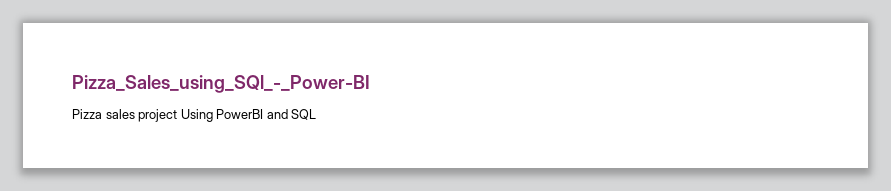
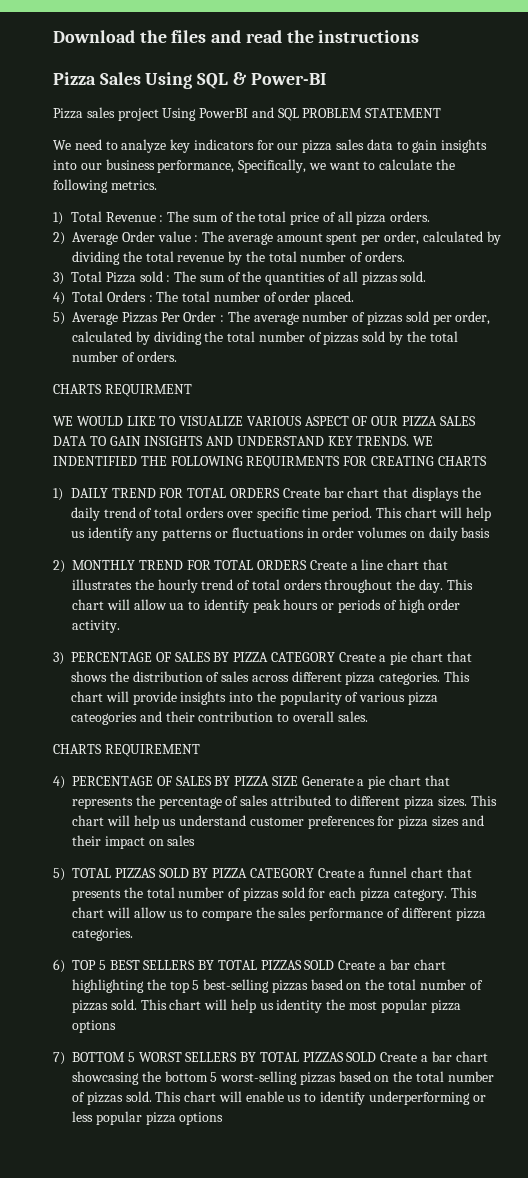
[72,75,370,93] Pizza_Sales_using_SQl_-_Power-BI -> [53,30,420,43] [53,72,326,89] Download the files and read the instructions // Pizza Sales Using SQL & Power-BI
(317, 114) none -> [302,108,442,118] [53,139,488,153] [53,159,456,173] [53,179,157,193] [53,211,431,225] [53,231,501,245] [72,251,406,265] [53,271,427,285] [53,291,355,305] [53,311,491,325] [72,331,458,345] [72,351,177,362] [53,384,192,397] [53,416,476,426] [53,436,434,446] [53,456,487,469] [53,487,481,501] [70,507,492,521] [70,527,491,541] [53,559,449,573] [72,579,473,593] [72,599,461,613] [72,620,120,633] [53,651,472,665] [71,671,471,685] [71,691,439,705] [71,711,368,725] [53,744,200,757] [53,775,450,789] [72,795,497,809] [72,815,484,829] [72,835,196,849] [53,867,472,881] [72,887,477,901] [72,907,486,921] [72,928,133,941] [53,959,446,973] [72,979,483,993] [72,999,461,1013] [72,1020,116,1033] [53,1051,488,1065] [72,1071,494,1085] [72,1091,486,1105] [72,1111,224,1125] PROBLEM STATEMENT // We need to analyze key indicators for our pizza sales data to gain insights into our business performance, Specifically, we want to calculate the following metrics. // 1) Total Revenue : The sum of the total price of all pizza orders. // 2) Average Order value : The average amount spent per order, calculated by dividing the total revenue by the total number of orders. // 3) Total Pizza sold : The sum of the quantities of all pizzas sold. // 4) Total Orders : The total number of order placed. // 5) Average Pizzas Per Order : The average number of pizzas sold per order, calculated by dividing the total number of pizzas sold by the total number of orders. // CHARTS REQUIRMENT // WE WOULD LIKE TO VISUALIZE VARIOUS ASPECT OF OUR PIZZA SALES DATA TO GAIN INSIGHTS AND UNDERSTAND KEY TRENDS. WE INDENTIFIED THE FOLLOWING REQUIRMENTS FOR CREATING CHARTS // 1) DAILY TREND FOR TOTAL ORDERS Create bar chart that displays the daily trend of total orders over specific time period. This chart will help us identify any patterns or fluctuations in order volumes on daily basis // 2) MONTHLY TREND FOR TOTAL ORDERS Create a line chart that illustrates the hourly trend of total orders throughout the day. This chart will allow ua to identify peak hours or periods of high order activity. // 3) PERCENTAGE OF SALES BY PIZZA CATEGORY Create a pie chart that shows the distribution of sales across different pizza categories. This chart will provide insights into the popularity of various pizza cateogories and their contribution to overall sales. // CHARTS REQUIREMENT // 4) PERCENTAGE OF SALES BY PIZZA SIZE Generate a pie chart that represents the percentage of sales attributed to different pizza sizes. This chart will help us understand customer preferences for pizza sizes and their impact on sales // 5) TOTAL PIZZAS SOLD BY PIZZA CATEGORY Create a funnel chart that presents the total number of pizzas sold for each pizza category. This chart will allow us to compare the sales performance of different pizza categories. // 6) TOP 5 BEST SELLERS BY TOTAL PIZZAS SOLD Create a bar chart highlighting the top 5 best-selling pizzas based on the total number of pizzas sold. This chart will help us identity the most popular pizza options // 7) BOTTOM 5 WORST SELLERS BY TOTAL PIZZAS SOLD Create a bar chart showcasing the bottom 5 worst-selling pizzas based on the total number of pizzas sold. This chart will enable us to identify underperforming or less popular pizza options

